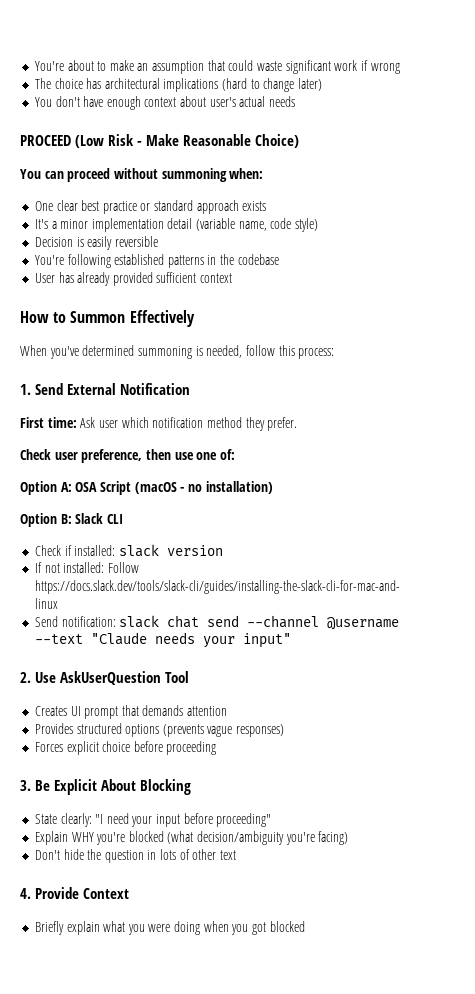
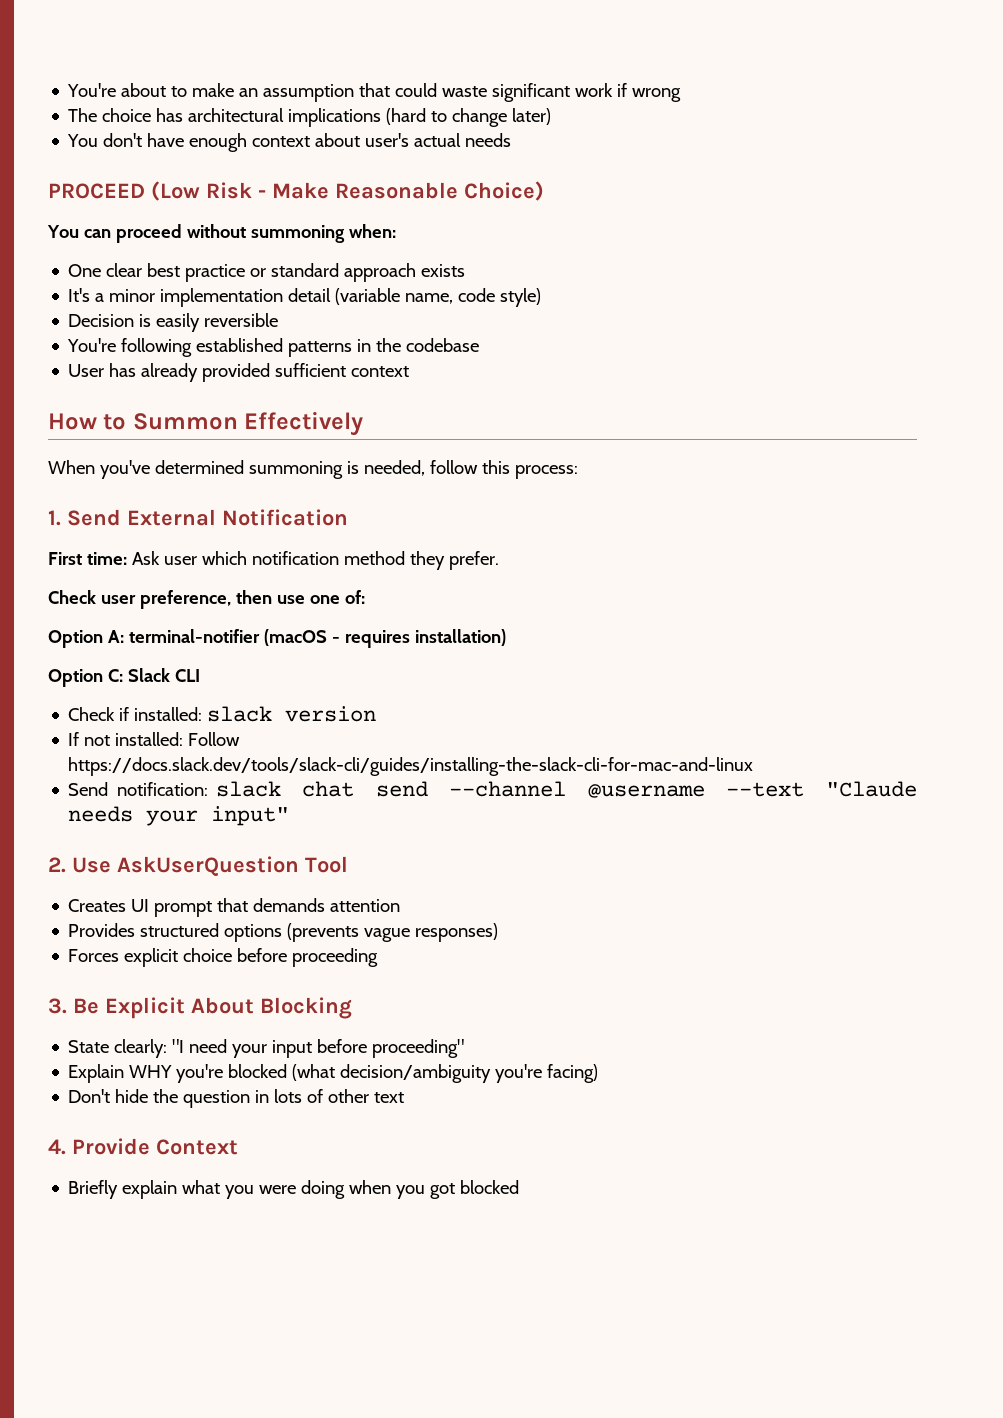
[75,481,131,495] OSA Script -> [128,629,260,643] terminal-notifier
[187,484,202,492] no -> [344,630,410,648] requires
[60,514,72,524] B: -> [107,669,123,682] C:

